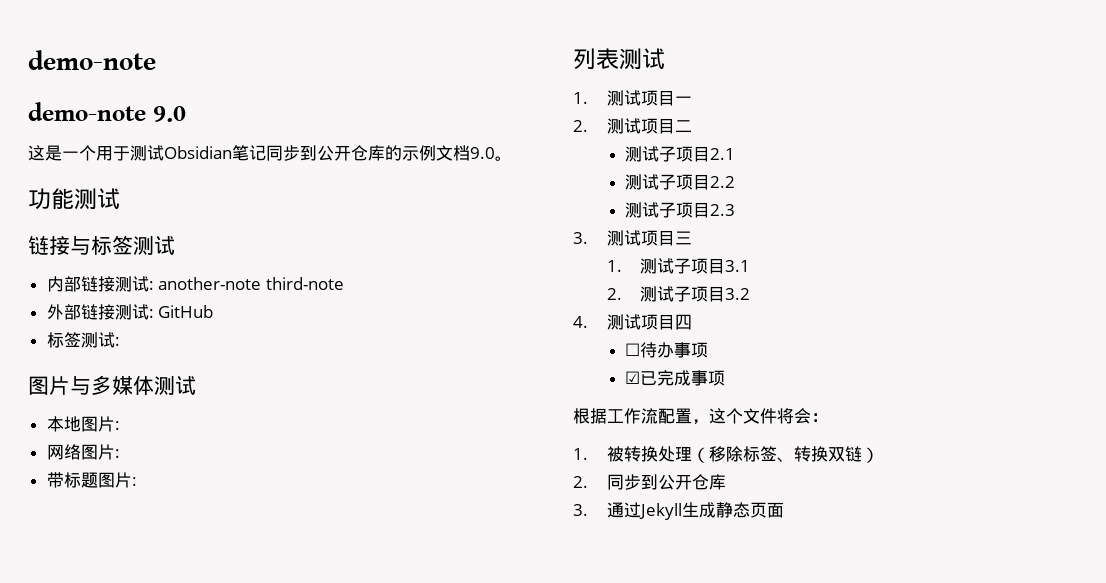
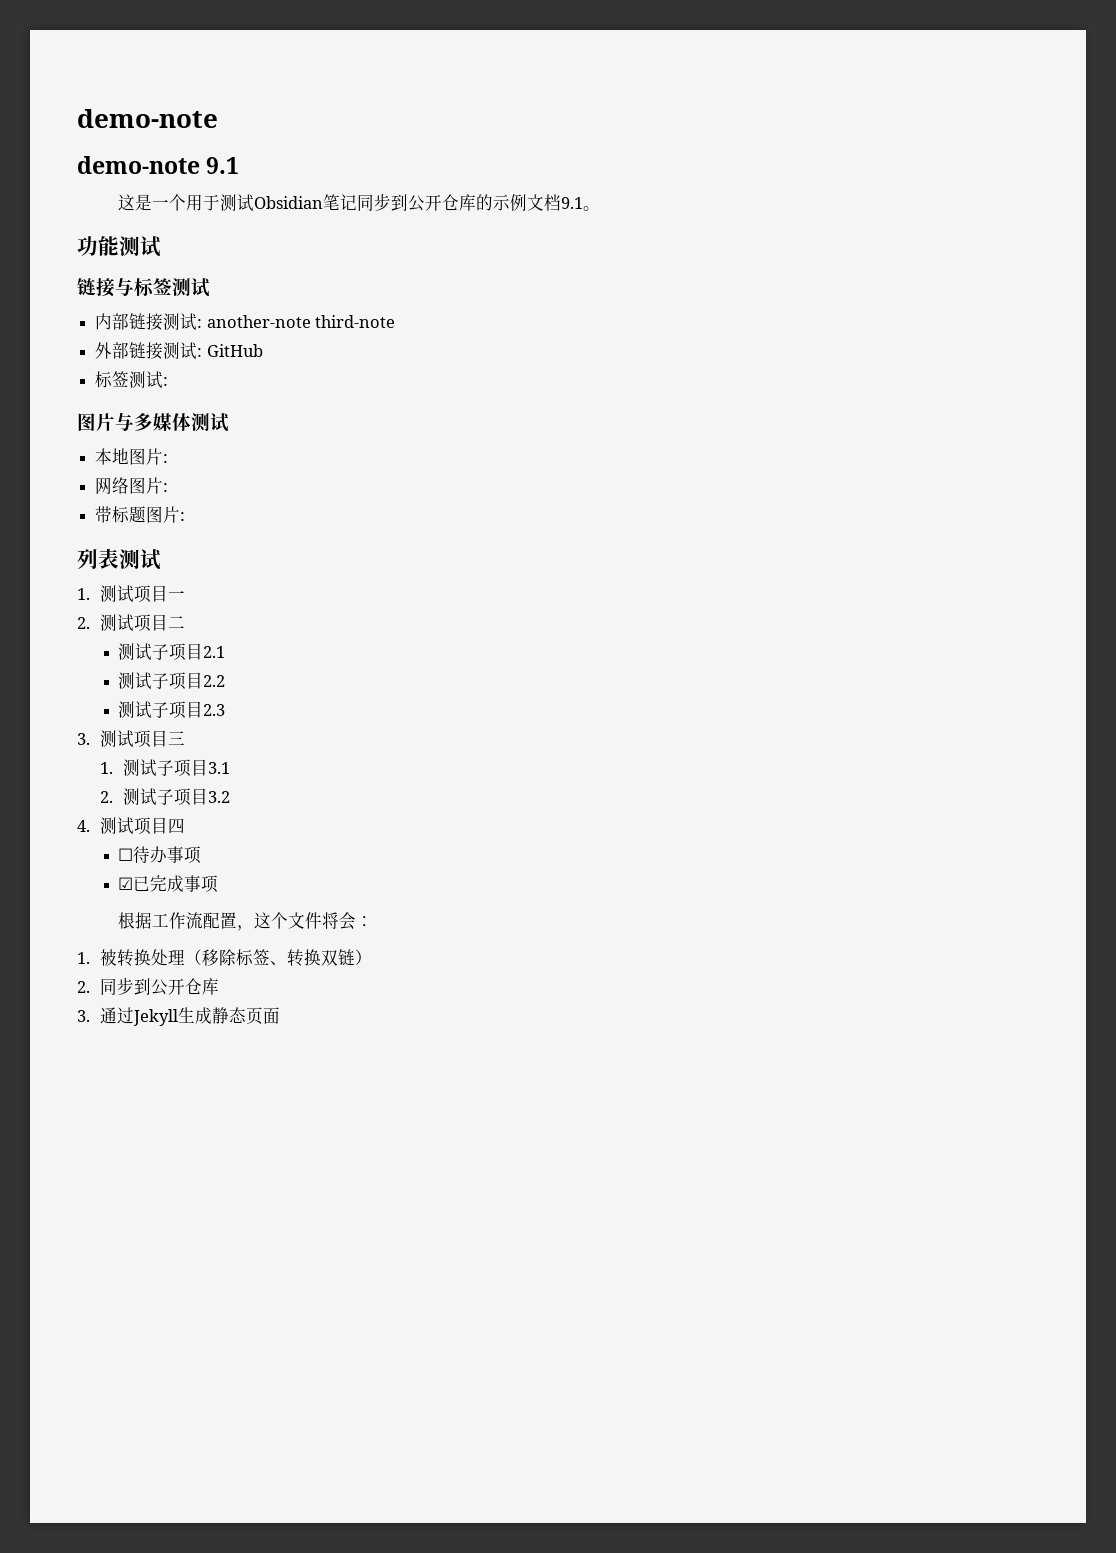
[152,106,186,122] 9.0 -> [206,157,240,174] 9.1
[470,147,495,159] 9.0 -> [561,197,584,209] 9.1

